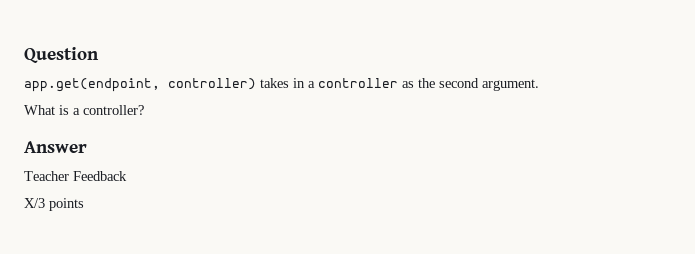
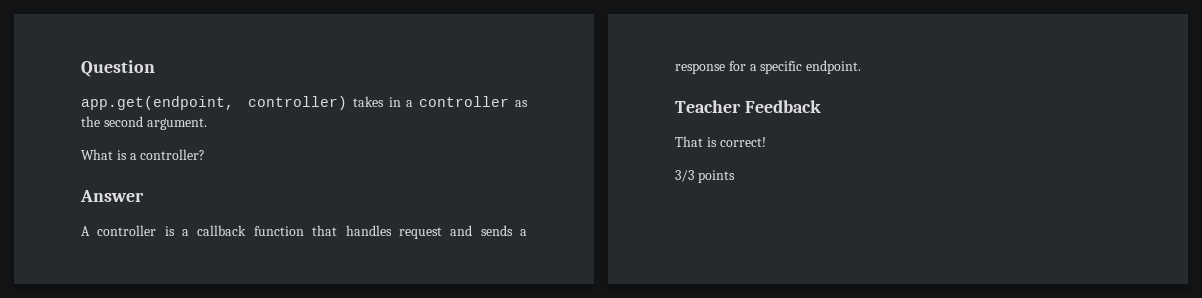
[24,171,127,181] [24,198,45,208] Teacher Feedback // X/3 -> [81,225,527,239] [675,60,862,74] [675,100,821,113] [675,136,766,147] [675,170,694,182] A controller is a callback function that handles request and sends a response for a specific endpoint. // Teacher Feedback // That is correct! // 3/3

